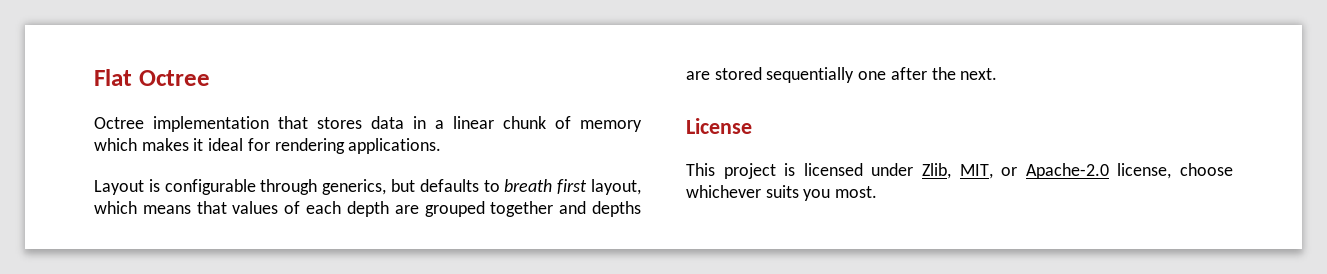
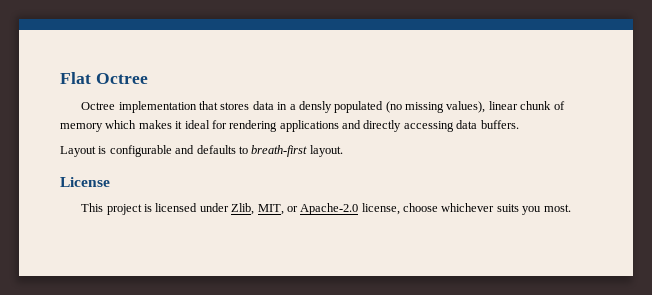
(444, 124) none -> [298,101,486,113] densly populated (no missing values),
[348,138,442,154] [94,179,642,195] [94,201,641,217] [686,67,998,83] applications. // Layout is configurable through generics, but defaults to breath first layout, which means that values of each depth are grouped together and depths are stored sequentially one after the next. -> [279,120,519,132] [60,145,343,157] applications and directly accessing data buffers. // Layout is configurable and defaults to breath-first layout.

